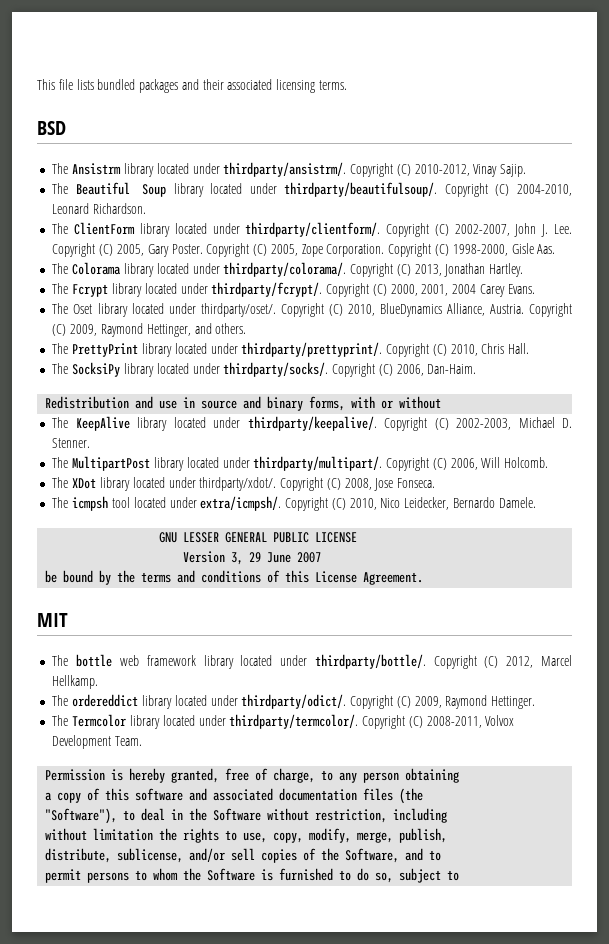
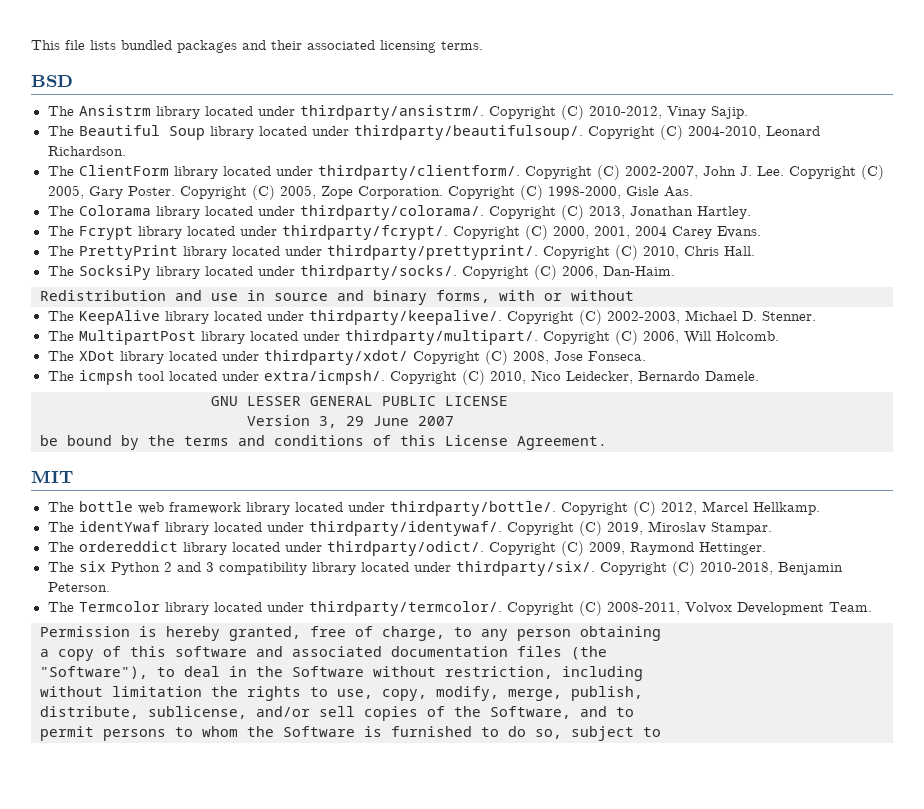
[52,303,573,317] [52,323,247,337] // The Oset library located under thirdparty/oset/. Copyright (C) 2010, BlueDynamics Alliance, Austria. Copyright (C) 2009, Raymond Hettinger, and others. -> (761, 232) none
[199,477,277,491] thirdparty/xdot/. -> [263,350,408,365] thirdparty/xdot/
(99, 682) none -> [47,521,772,536] // The identYwaf library located under thirdparty/identywaf/. Copyright (C) 2019, Miroslav Stampar.
(536, 702) none -> [47,561,843,576] [47,582,110,592] // The six Python 2 and 3 compatibility library located under thirdparty/six/. Copyright (C) 2010-2018, Benjamin Peterson.

